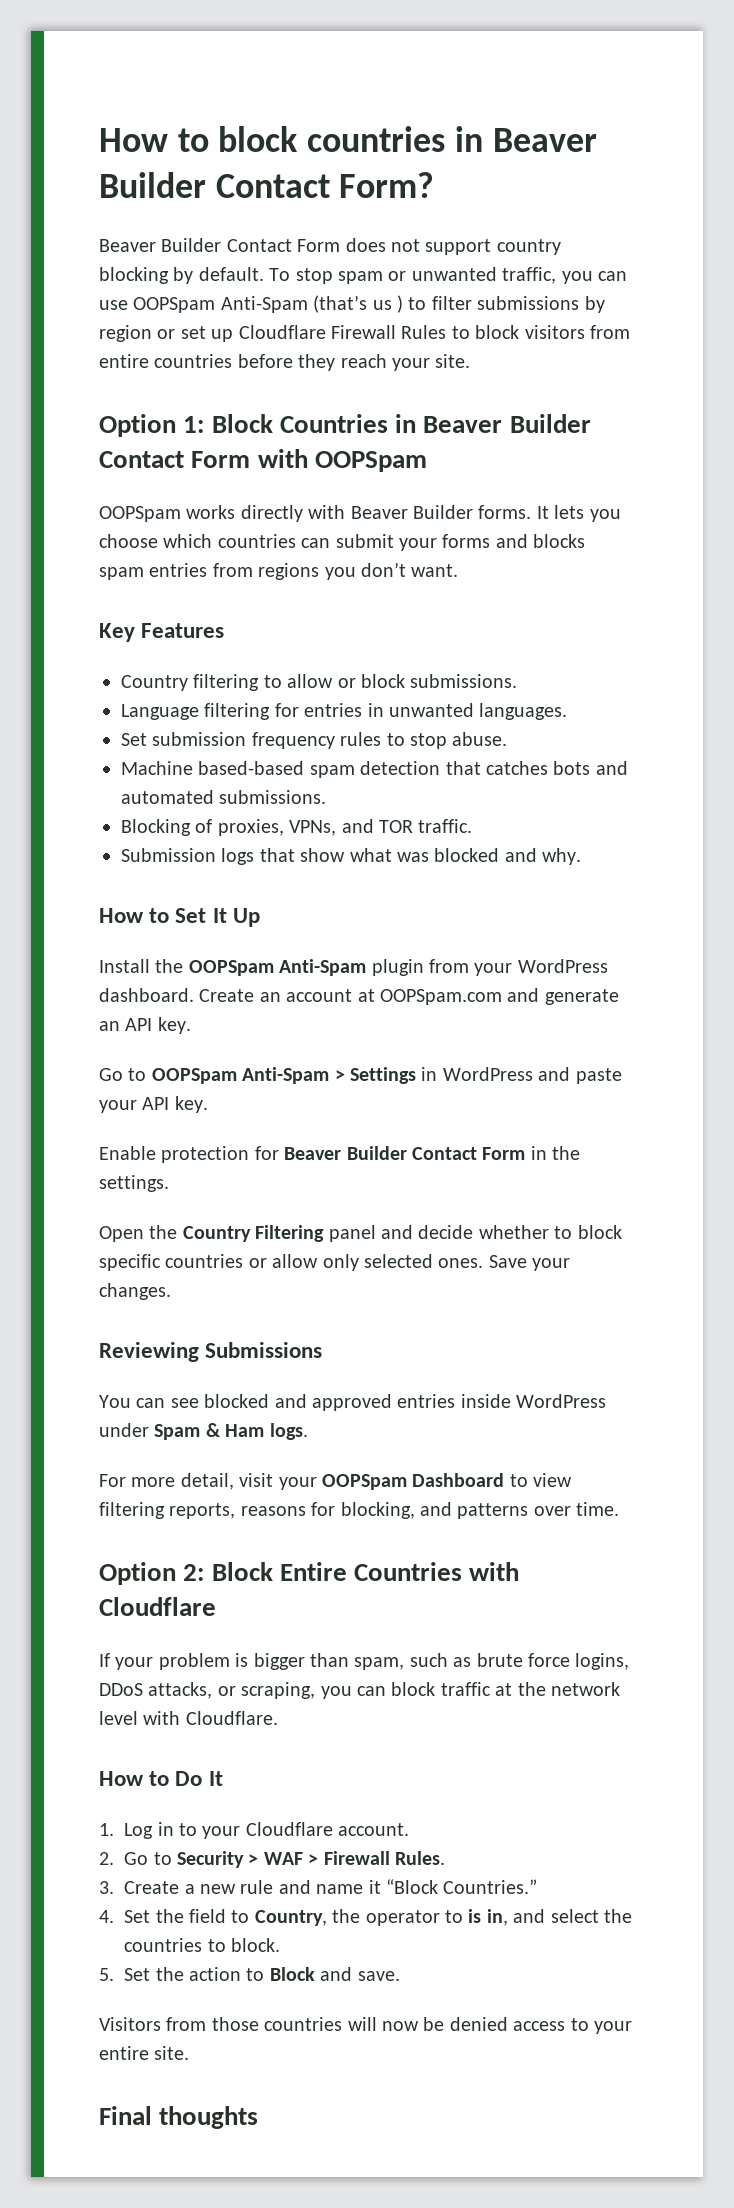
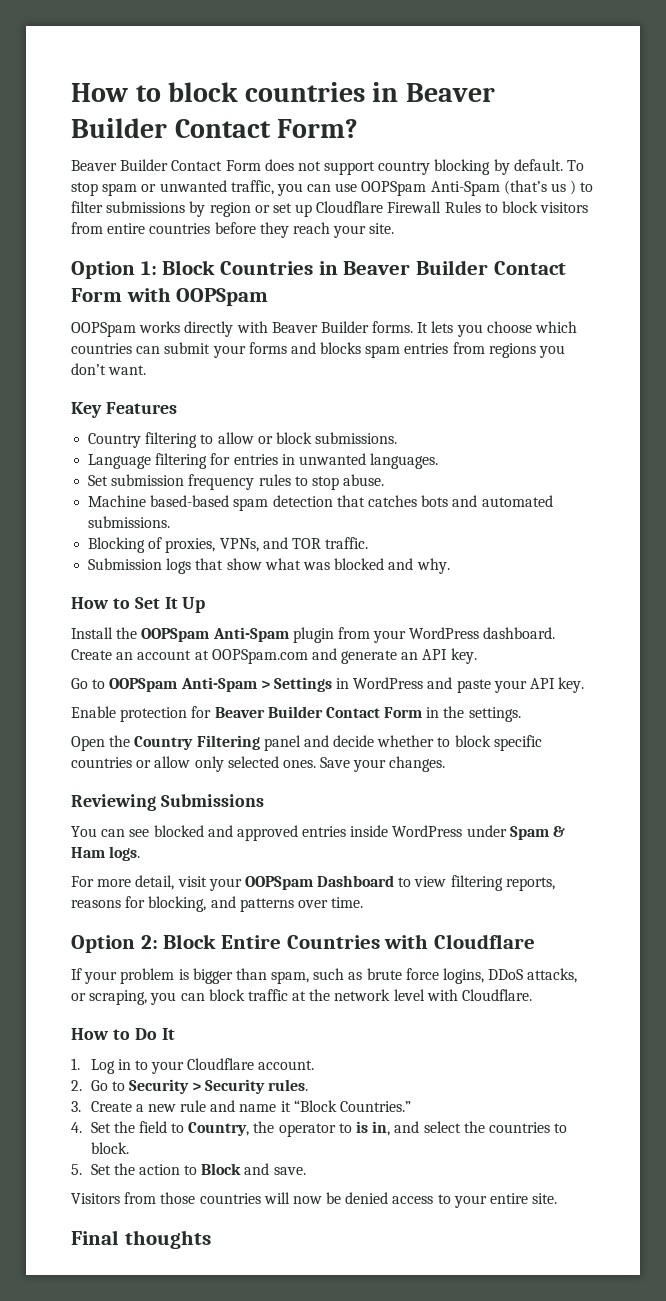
[263,1851,445,1865] WAF > Firewall Rules. -> [205,1079,309,1094] Security rules.

